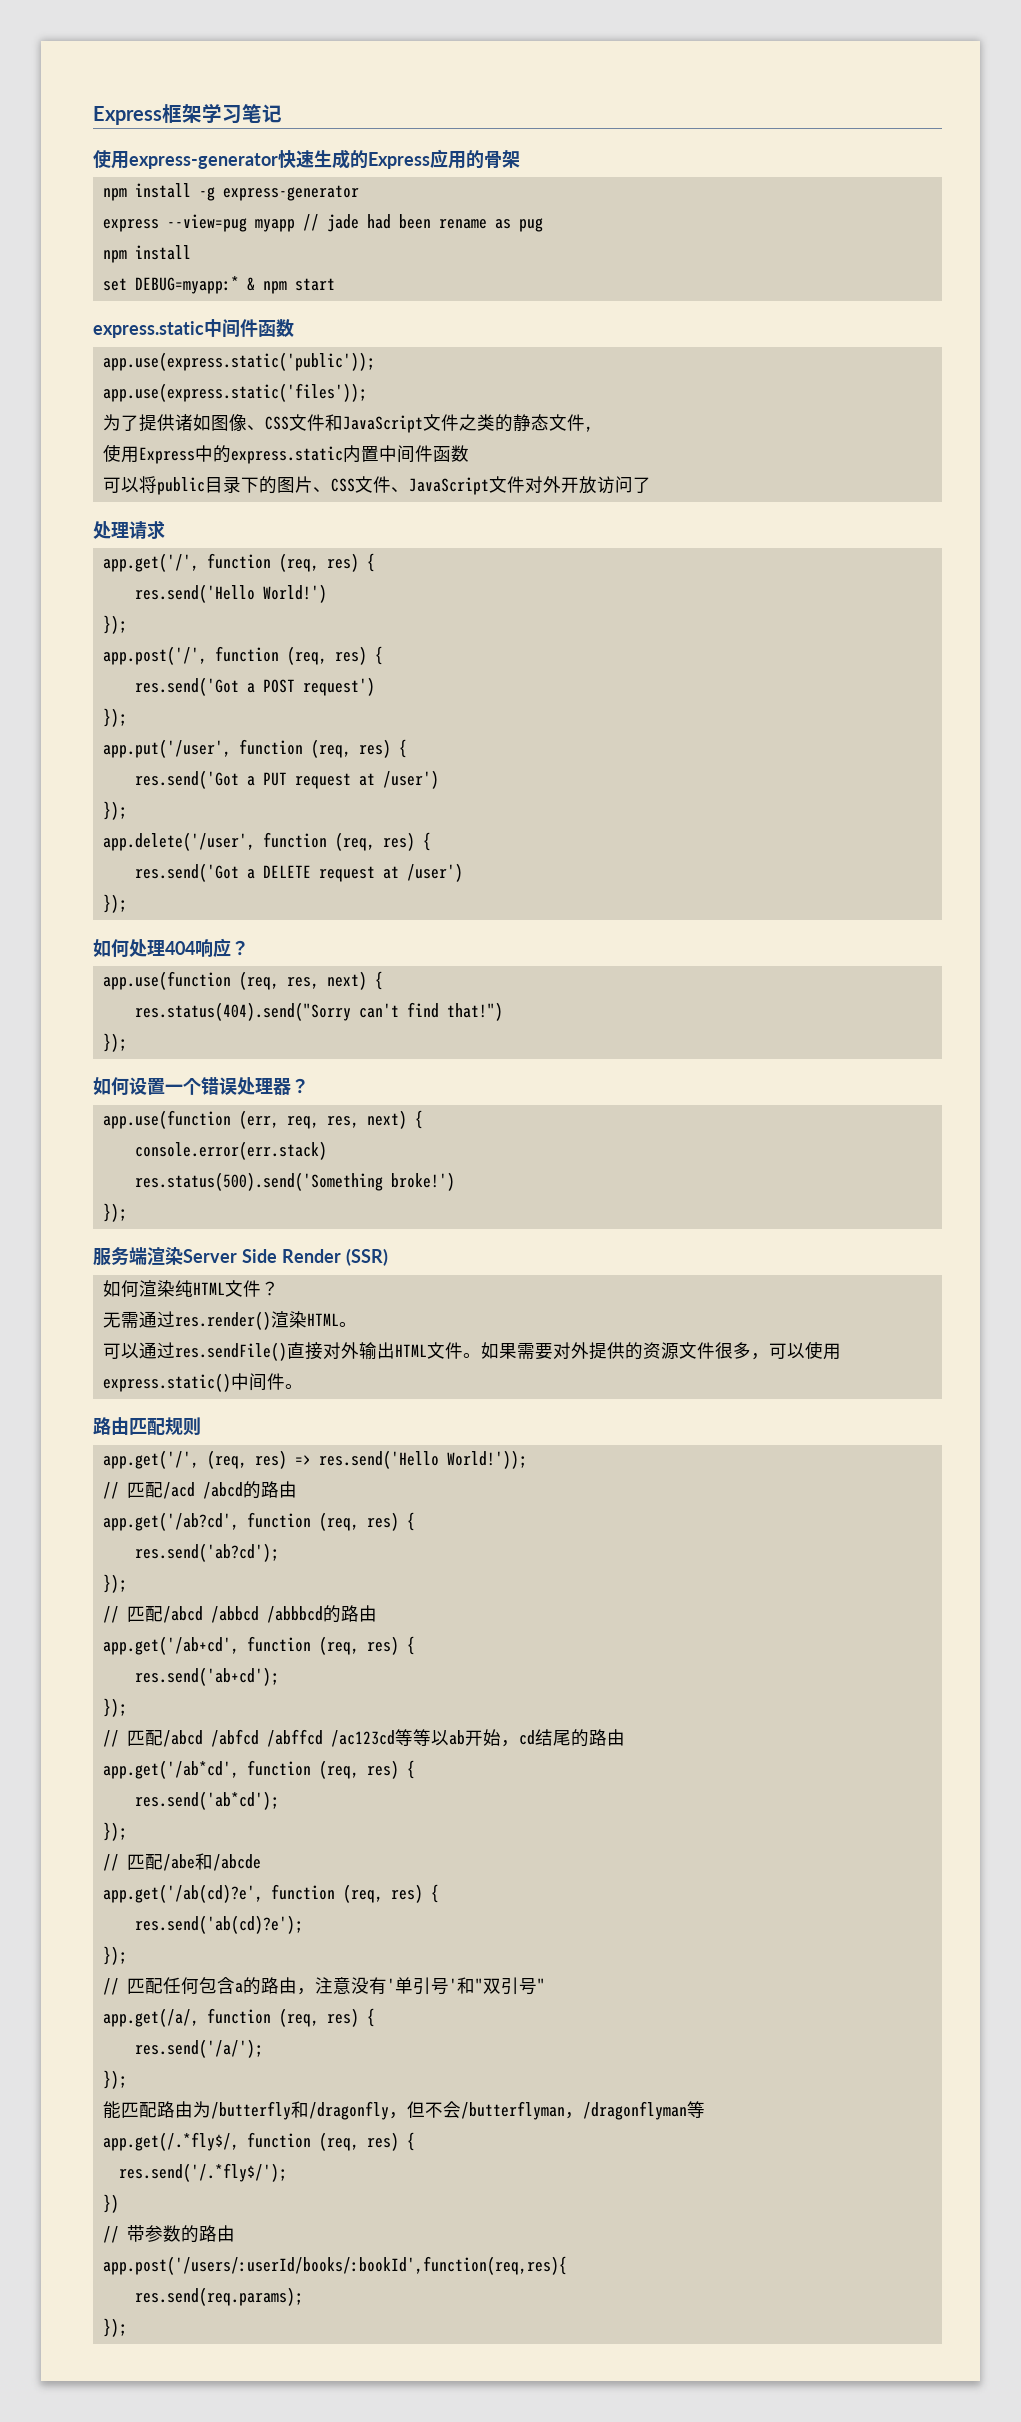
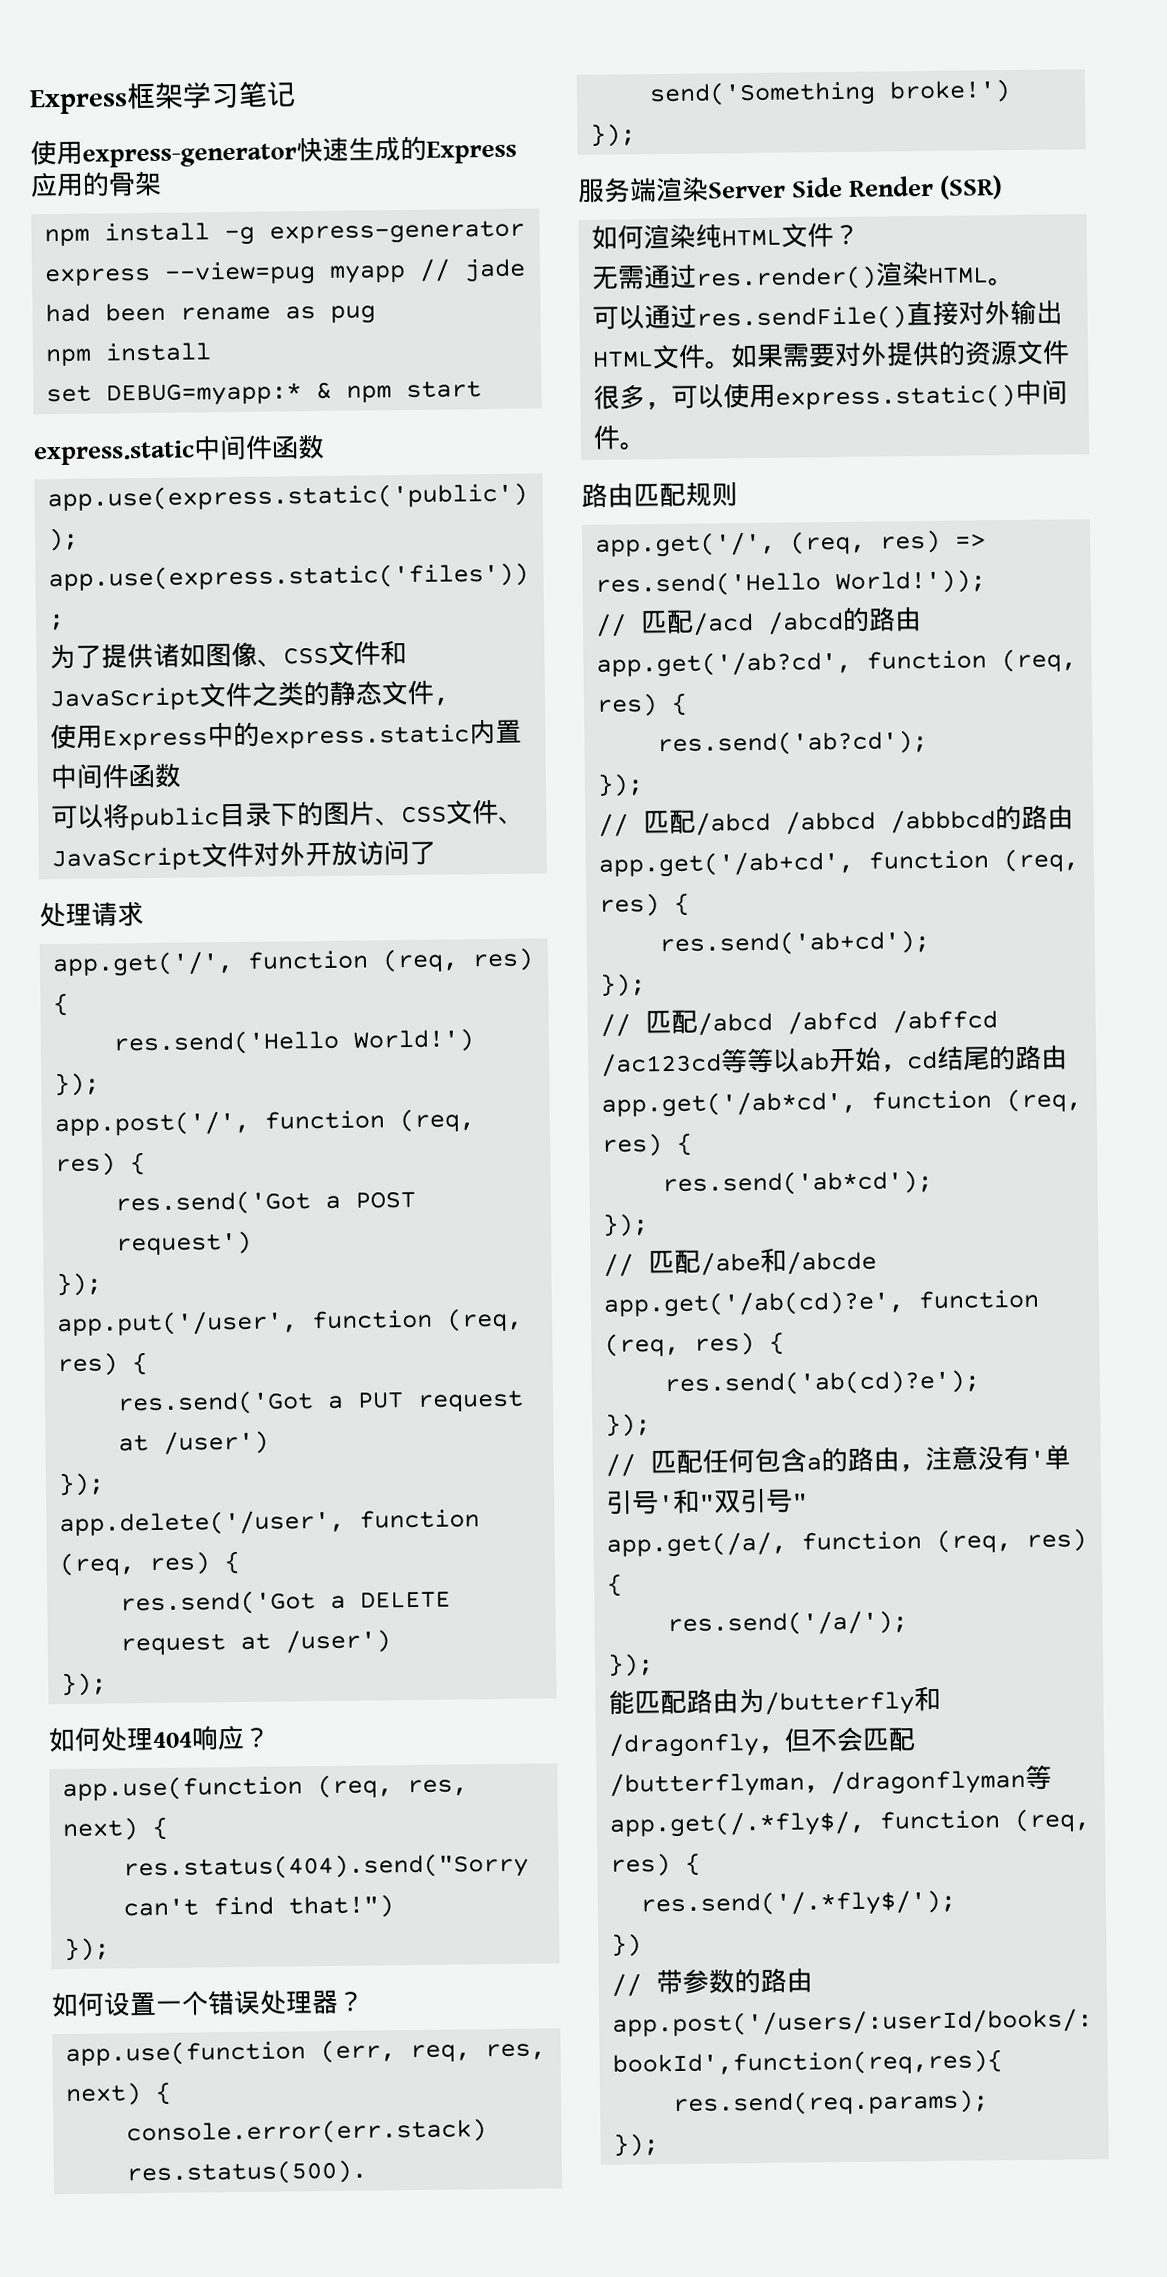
(462, 2109) none -> [862,1727,917,1752] 匹配

